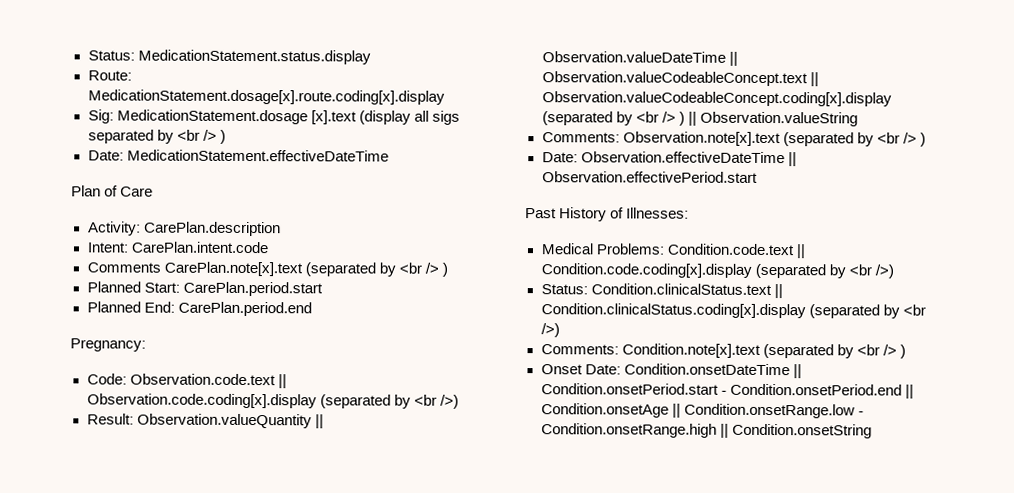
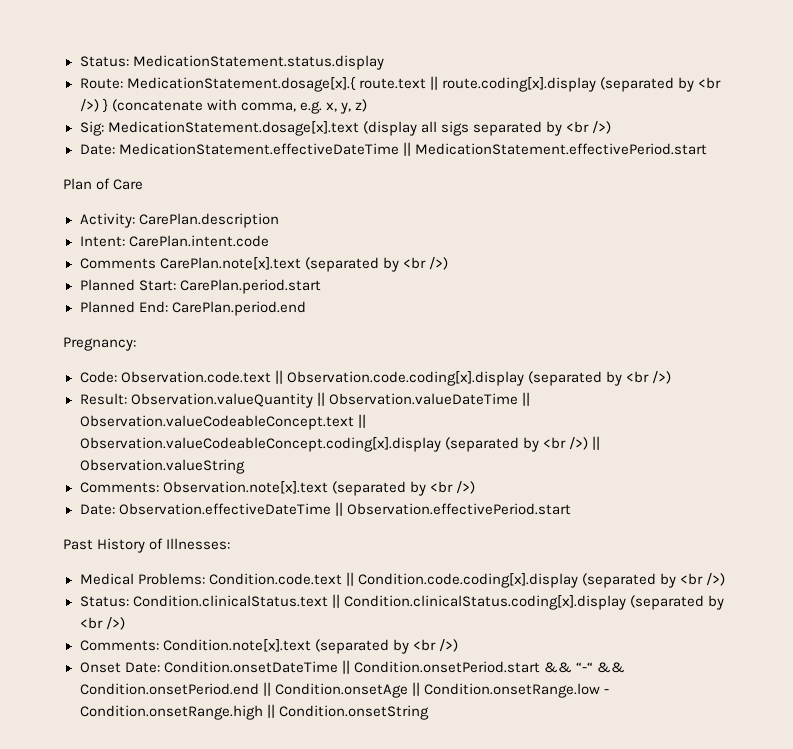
[87,89,445,105] MedicationStatement.dosage[x].route.coding[x].display -> [126,76,721,92] [79,98,367,114] MedicationStatement.dosage[x].{ route.text || route.coding[x].display (separated by <br />) } (concatenate with comma, e.g. x, y, z)
[116,109,357,125] MedicationStatement.dosage [x].text -> [107,121,359,136] MedicationStatement.dosage[x].text
[202,129,226,144] /> ) -> [591,121,611,134] />)
(389, 155) none -> [402,142,707,156] || MedicationStatement.effectivePeriod.start
[424,262,448,277] /> ) -> [428,257,448,270] />)
[661,111,685,126] /> ) -> [568,437,588,450] />)
[902,132,926,147] /> ) -> [455,481,475,494] />)
[882,344,906,359] /> ) -> [438,639,458,652] />)
[720,390,727,395] - -> [543,662,625,673] && “-“ &&

